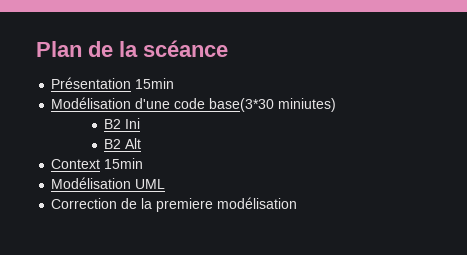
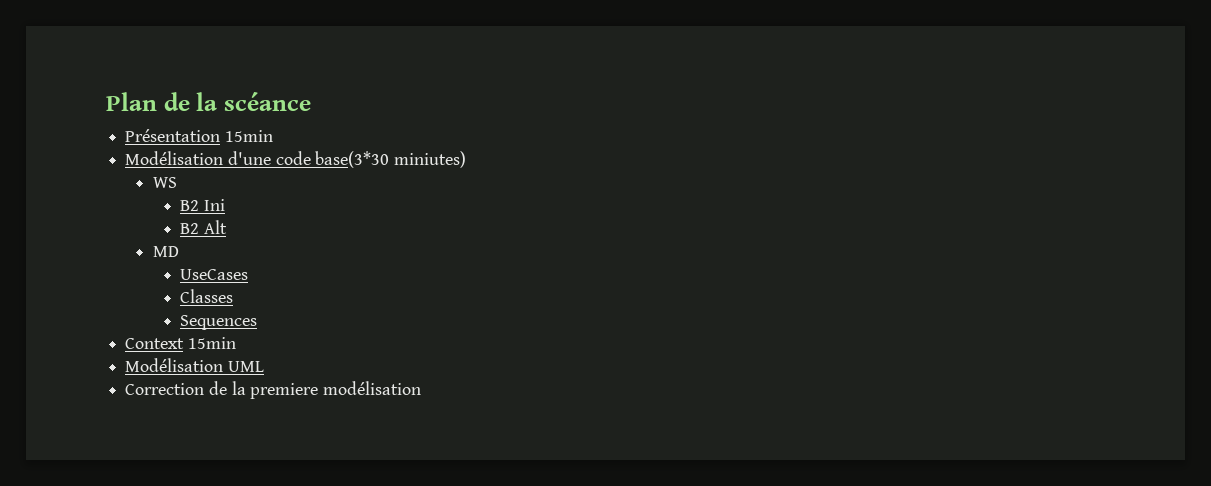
(337, 105) none -> [152,177,177,188] // WS
(142, 143) none -> [152,246,179,257] [180,269,249,280] [180,289,234,303] [180,315,258,330] // MD // UseCases // Classes // Sequences

